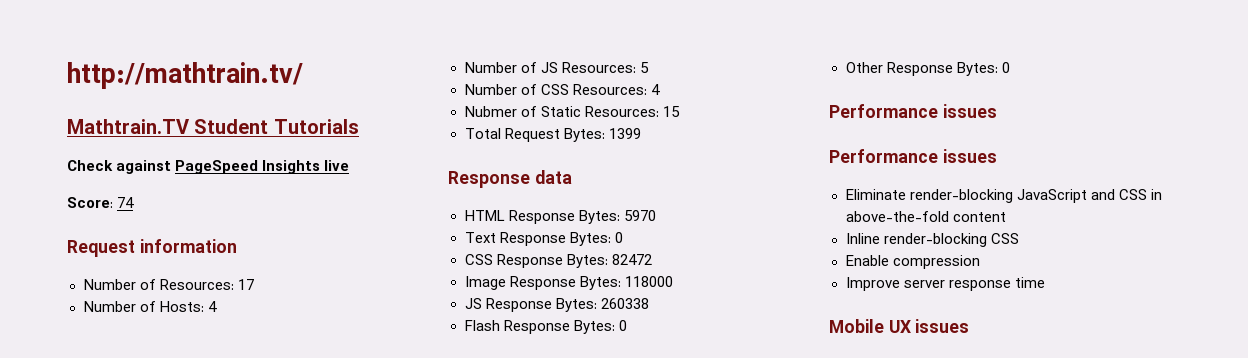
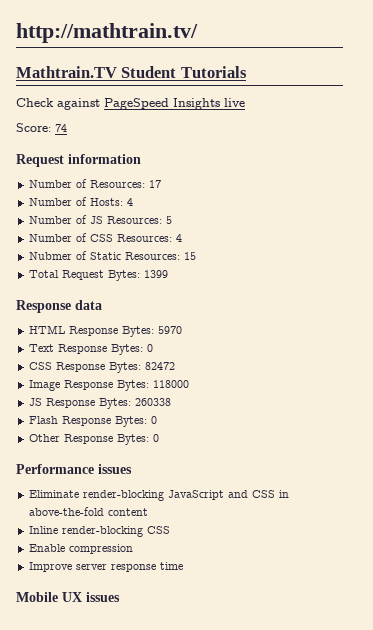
[829,149,997,163] // Performance issues -> (132, 469) none

